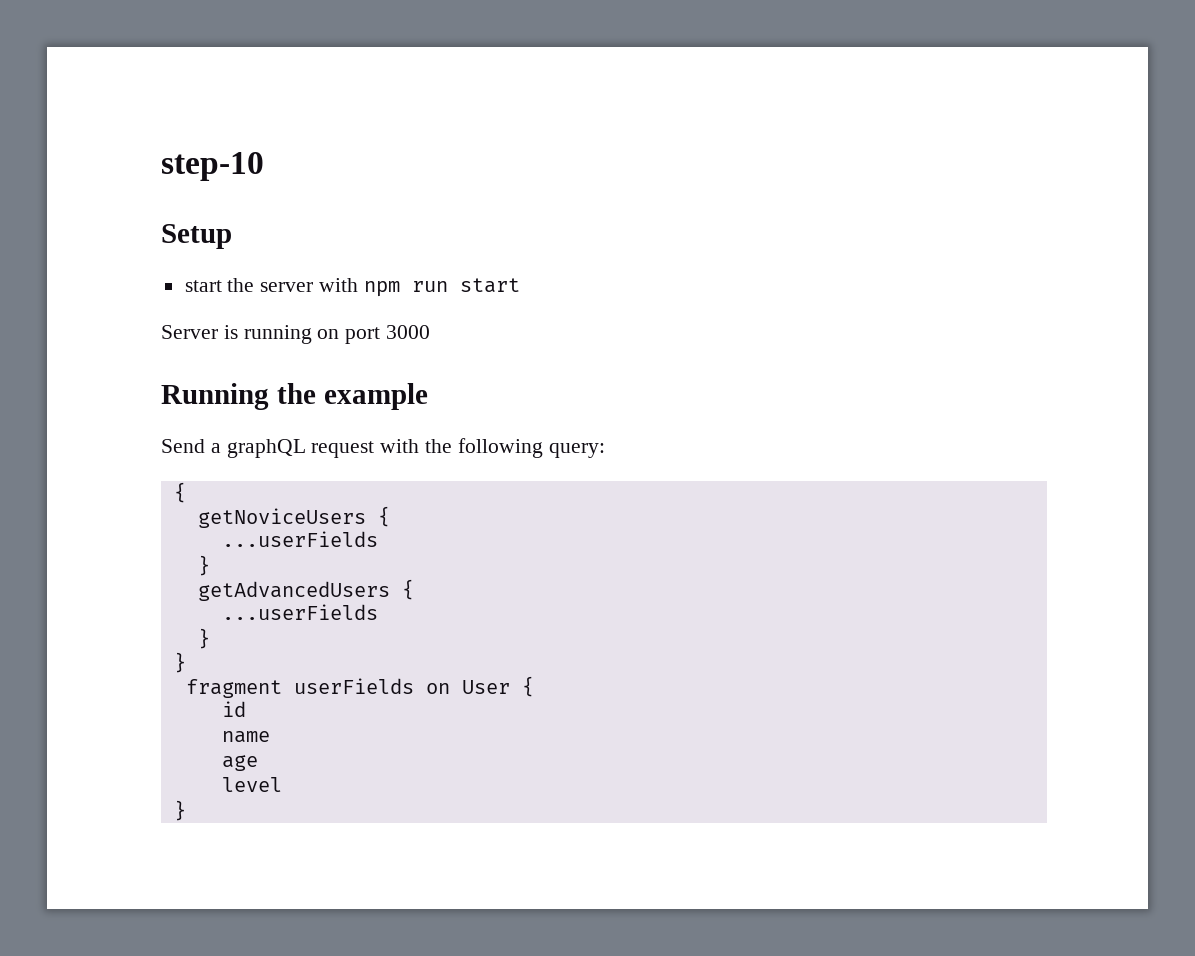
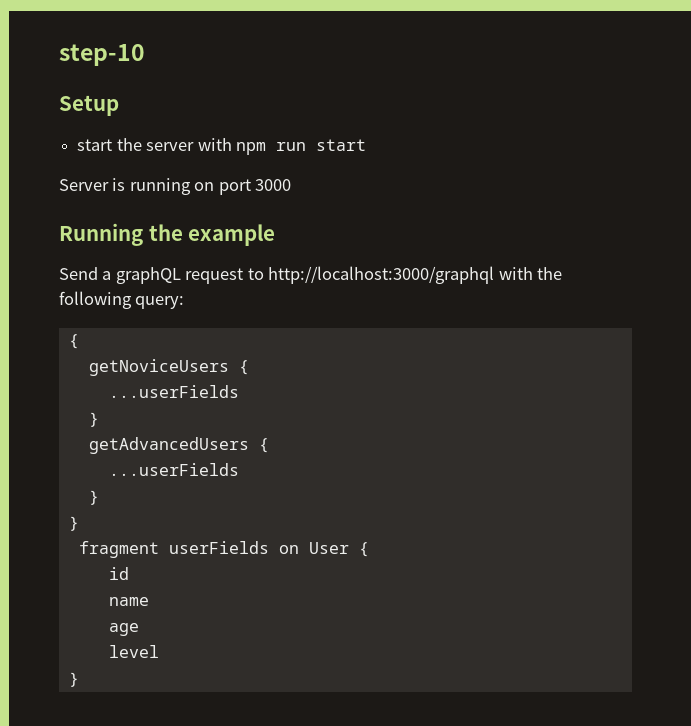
(375, 449) none -> [247,266,495,284] to http://localhost:3000/graphql

